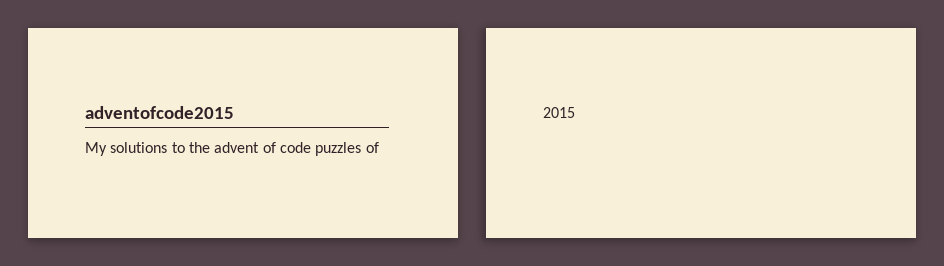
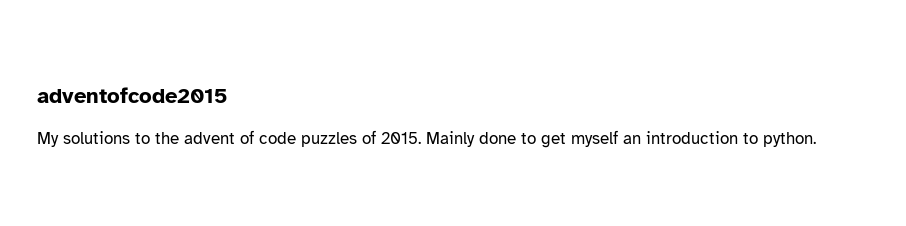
[543,107,575,118] 2015 -> [381,130,816,148] 2015. Mainly done to get myself an introduction to python.

